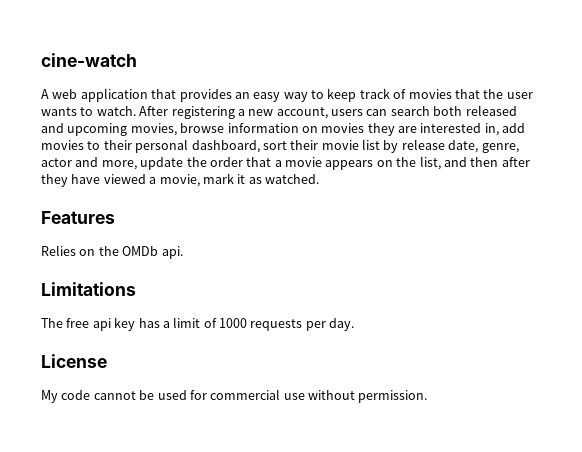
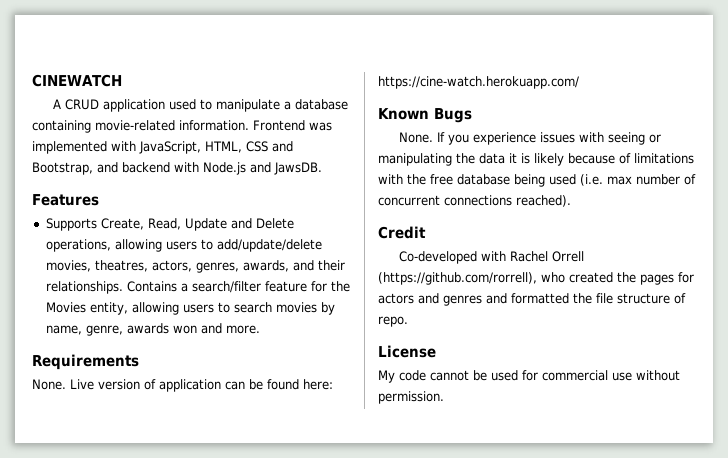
[41,53,137,67] cine-watch -> [32,74,122,87] CINEWATCH
[52,88,533,102] [41,105,517,119] [41,123,526,136] [41,139,519,153] [41,156,530,170] [41,173,319,187] [41,211,115,224] [41,245,183,259] [41,282,136,296] [41,317,355,331] web application that provides an easy way to keep track of movies that the user wants to watch. After registering a new account, users can search both released and upcoming movies, browse information on movies they are interested in, add movies to their personal dashboard, sort their movie list by release date, genre, actor and more, update the order that a movie appears on the list, and then after they have viewed a movie, mark it as watched. // Features // Relies on the OMDb api. // Limitations // The free api key has a limit of 1000 requests per day. -> [64,99,348,112] [32,120,332,133] [32,141,293,154] [32,162,322,175] [32,194,99,206] [45,218,294,231] [45,239,322,252] [45,260,345,273] [45,281,350,294] [45,302,335,315] [45,323,260,336] [32,354,139,370] [32,379,333,392] [378,76,579,89] [378,108,472,123] [398,132,661,145] [378,153,694,166] [378,174,696,187] [378,195,571,207] [378,226,426,239] [398,251,584,264] [378,272,694,285] [378,293,686,306] [378,316,408,327] CRUD application used to manipulate a database containing movie-related information. Frontend was implemented with JavaScript, HTML, CSS and Bootstrap, and backend with Node.js and JawsDB. // Features // Supports Create, Read, Update and Delete operations, allowing users to add/update/delete movies, theatres, actors, genres, awards, and their relationships. Contains a search/filter feature for the Movies entity, allowing users to search movies by name, genre, awards won and more. // Requirements // None. Live version of application can be found here: https://cine-watch.herokuapp.com/ // Known Bugs // None. If you experience issues with seeing or manipulating the data it is likely because of limitations with the free database being used (i.e. max number of concurrent connections reached). // Credit // Co-developed with Rachel Orrell (https://github.com/rorrell), who created the pages for actors and genres and formatted the file structure of repo.

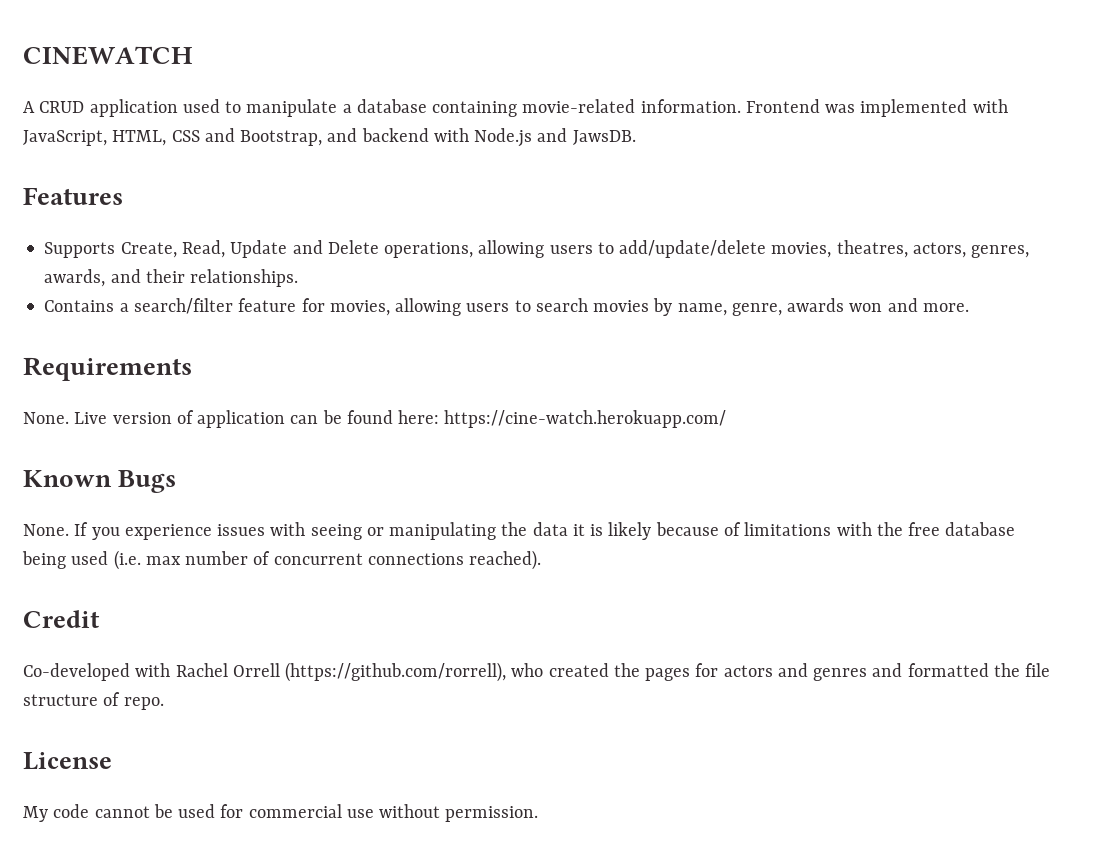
(123, 287) none -> (299, 278) //
[330,281,350,292] [45,302,128,315] the Movies entity, -> [329,300,390,316] movies,

